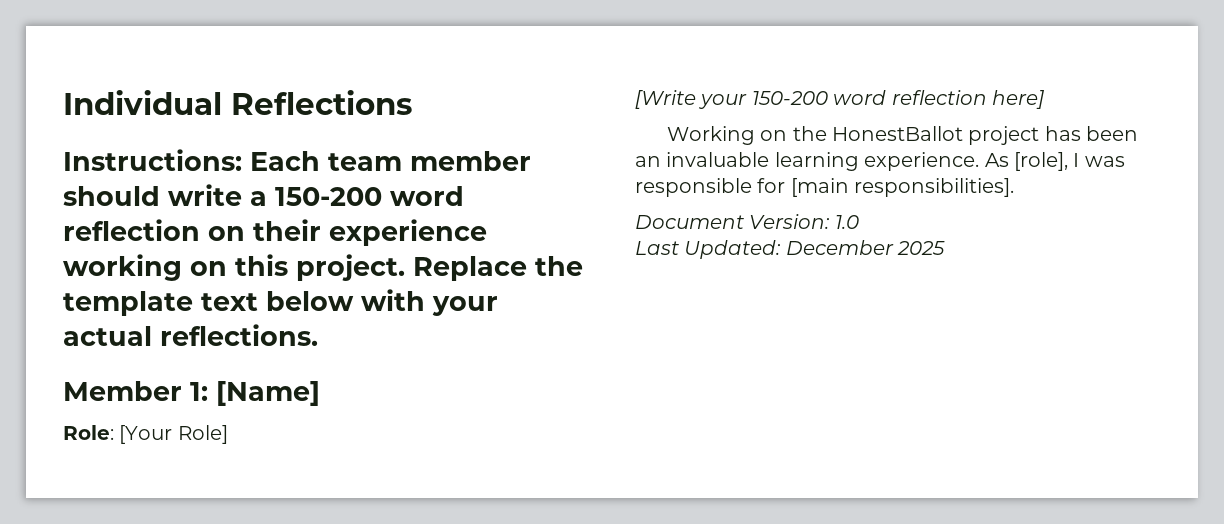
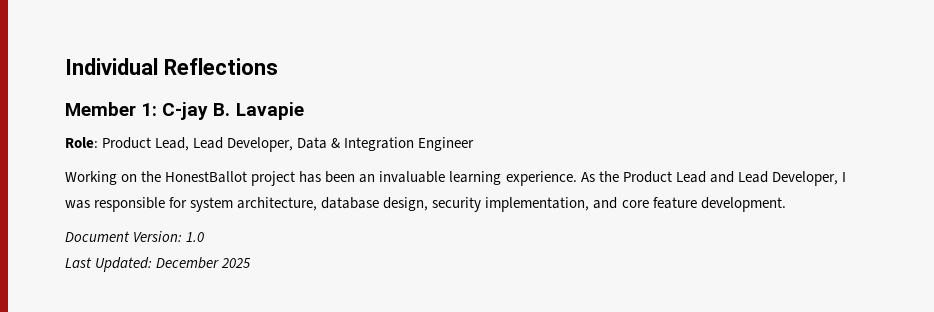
[63,149,531,171] [63,184,464,206] [63,219,487,246] [63,254,583,281] [63,289,498,316] [63,324,318,346] [63,381,320,406] [63,425,228,444] [635,90,1045,109] Instructions: Each team member should write a 150-200 word reflection on their experience working on this project. Replace the template text below with your actual reflections. // Member 1: [Name] // Role: [Your Role] // [Write your 150-200 word reflection here] -> [65,102,304,120] [65,137,475,152] Member 1: C-jay B. Lavapie // Role: Product Lead, Lead Developer, Data & Integration Engineer
[1014,152,1125,171] [635,178,1015,197] [role], I was responsible for [main responsibilities]. -> [598,171,846,186] [65,197,786,212] the Product Lead and Lead Developer, I was responsible for system architecture, database design, security implementation, and core feature development.

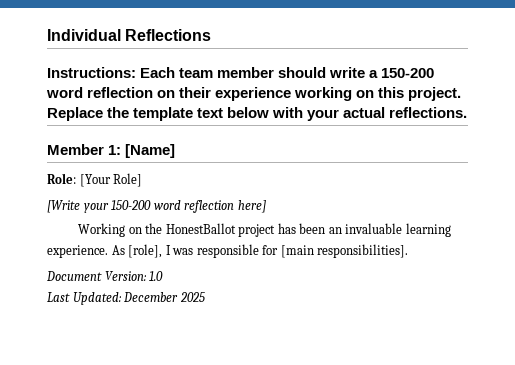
[65,102,304,120] [65,137,475,152] Member 1: C-jay B. Lavapie // Role: Product Lead, Lead Developer, Data & Integration Engineer -> [47,67,435,78] [46,87,462,101] [47,107,468,121] [47,144,176,158] [47,173,143,187] [47,200,266,213] Instructions: Each team member should write a 150-200 word reflection on their experience working on this project. Replace the template text below with your actual reflections. // Member 1: [Name] // Role: [Your Role] // [Write your 150-200 word reflection here]
[598,171,846,186] [65,197,786,212] the Product Lead and Lead Developer, I was responsible for system architecture, database design, security implementation, and core feature development. -> [128,244,409,258] [role], I was responsible for [main responsibilities].

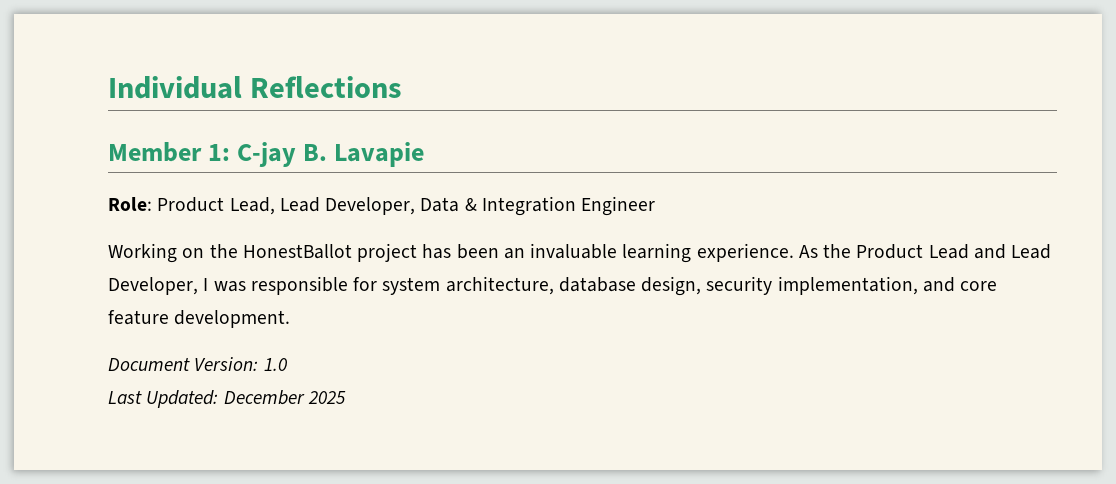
[47,67,435,78] [46,87,462,101] [47,107,468,121] [47,144,176,158] [47,173,143,187] [47,200,266,213] Instructions: Each team member should write a 150-200 word reflection on their experience working on this project. Replace the template text below with your actual reflections. // Member 1: [Name] // Role: [Your Role] // [Write your 150-200 word reflection here] -> [108,142,425,167] [108,196,656,216] Member 1: C-jay B. Lavapie // Role: Product Lead, Lead Developer, Data & Integration Engineer
[128,244,409,258] [role], I was responsible for [main responsibilities]. -> [823,244,1052,259] [108,276,998,296] [108,310,291,328] the Product Lead and Lead Developer, I was responsible for system architecture, database design, security implementation, and core feature development.

